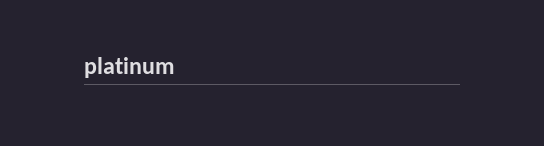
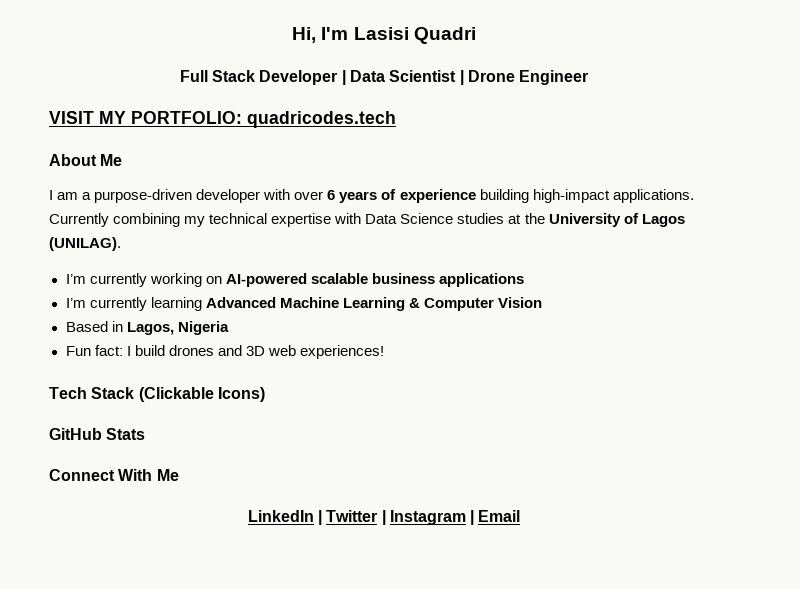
[84,57,175,78] platinum -> [292,27,476,44] [179,70,589,85] [49,111,396,128] [49,154,123,166] [49,189,694,203] [49,213,685,227] [49,237,121,251] [65,273,524,287] [65,297,542,311] [65,321,229,335] [65,345,384,359] [49,387,265,402] [49,428,146,440] [49,469,179,481] [247,510,521,525] Hi, I'm Lasisi Quadri // Full Stack Developer | Data Scientist | Drone Engineer // VISIT MY PORTFOLIO: quadricodes.tech // About Me // I am a purpose-driven developer with over 6 years of experience building high-impact applications. Currently combining my technical expertise with Data Science studies at the University of Lagos (UNILAG). // I’m currently working on AI-powered scalable business applications // I’m currently learning Advanced Machine Learning & Computer Vision // Based in Lagos, Nigeria // Fun fact: I build drones and 3D web experiences! // Tech Stack (Clickable Icons) // GitHub Stats // Connect With Me // LinkedIn | Twitter | Instagram | Email

